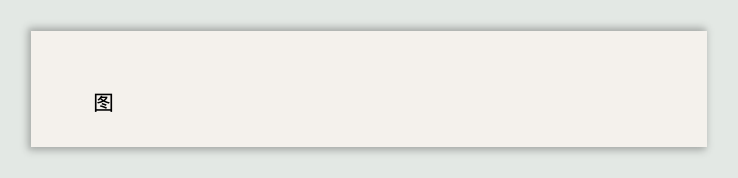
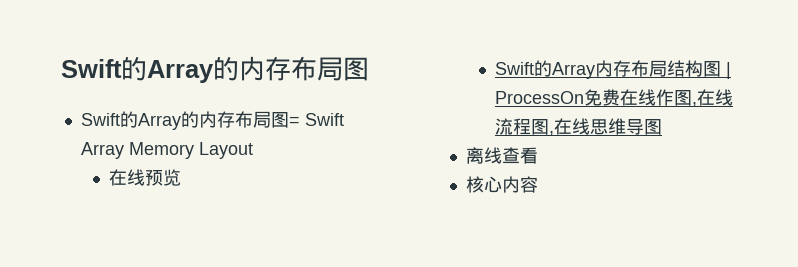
[93,93,114,112] 图 -> [61,56,369,83] [80,111,344,130] [80,142,253,159] [109,169,182,186] [494,60,731,79] [494,89,733,107] [494,118,662,136] [466,147,539,164] [466,176,539,193] Swift的Array的内存布局图 // Swift的Array的内存布局图= Swift Array Memory Layout // 在线预览 // Swift的Array内存布局结构图 | ProcessOn免费在线作图,在线流程图,在线思维导图 // 离线查看 // 核心内容

